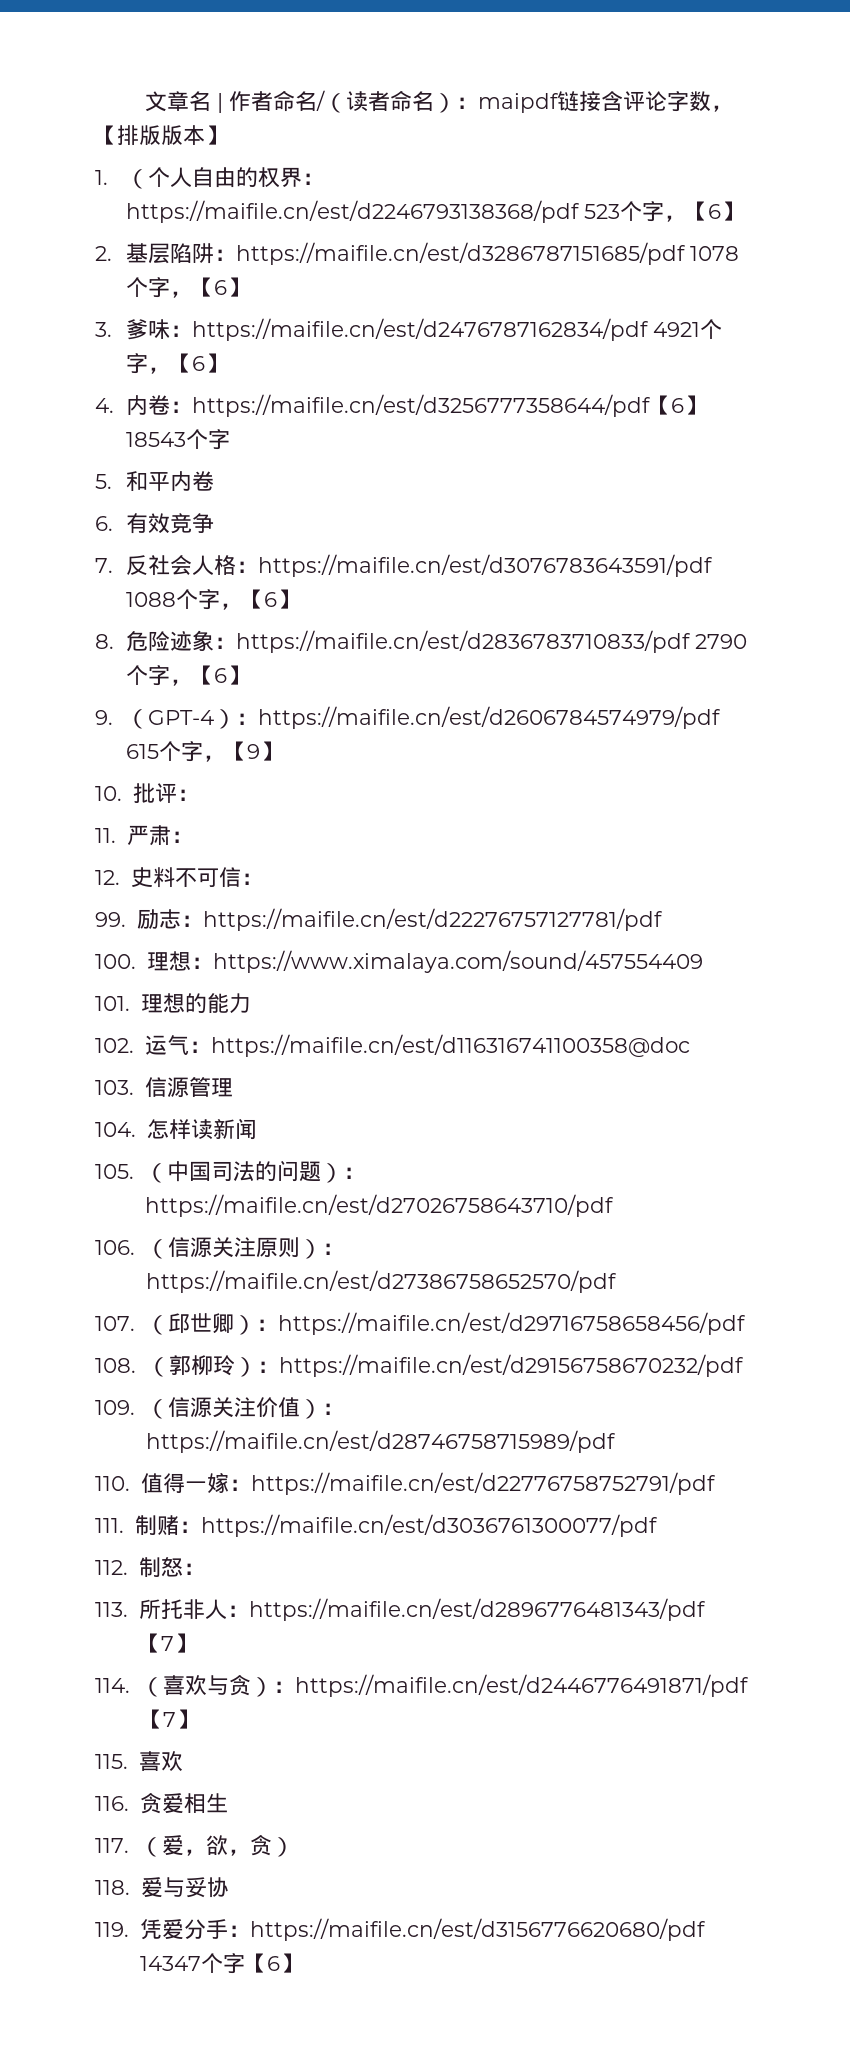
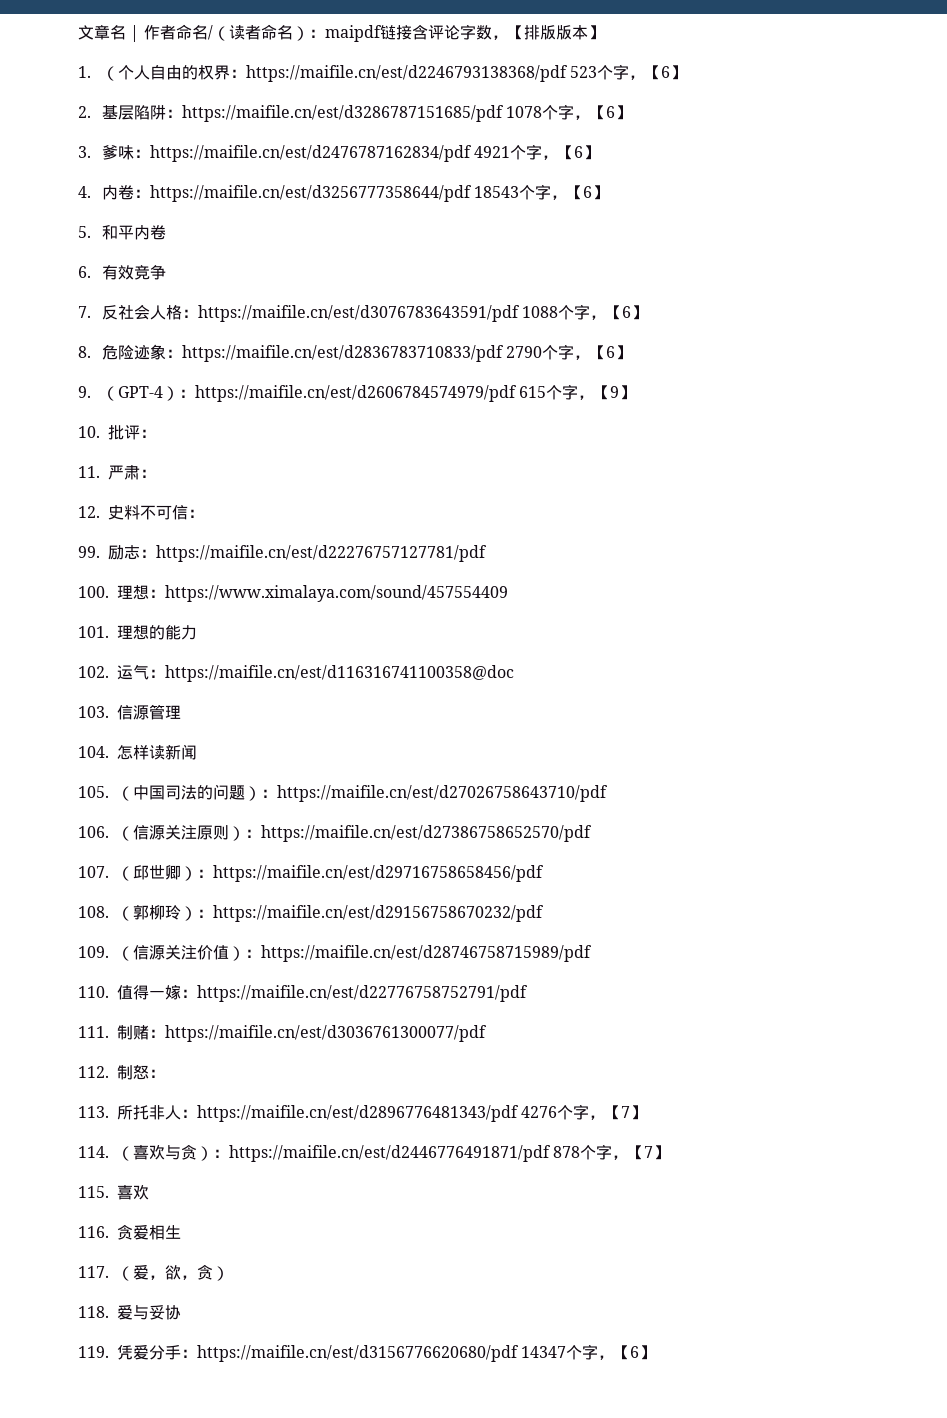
[649,395,707,415] [126,429,231,450] 【6】18543个字 -> [473,184,608,200] 18543个字，【6】
(706, 1609) none -> [521,1104,606,1120] 4276个字，
(749, 1685) none -> [553,1144,629,1160] 878个字，
(245, 1963) none -> [598,1355,615,1360] ，

